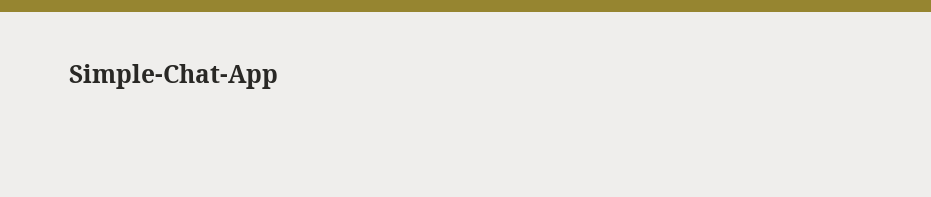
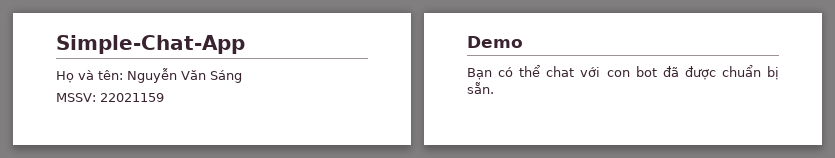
(278, 76) none -> [56,68,242,83] [56,93,164,102] [467,36,523,48] [467,65,779,80] [467,82,494,94] // Họ và tên: Nguyễn Văn Sáng // MSSV: 22021159 // Demo // Bạn có thể chat với con bot đã được chuẩn bị sẵn.

